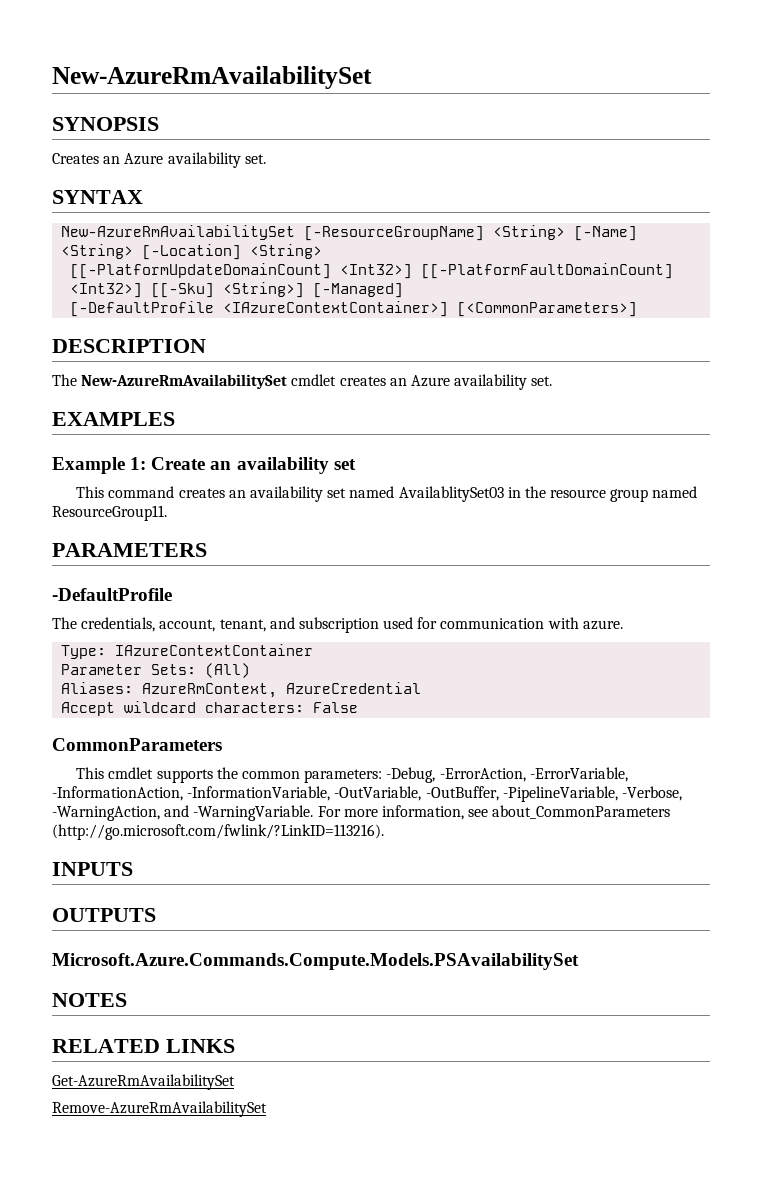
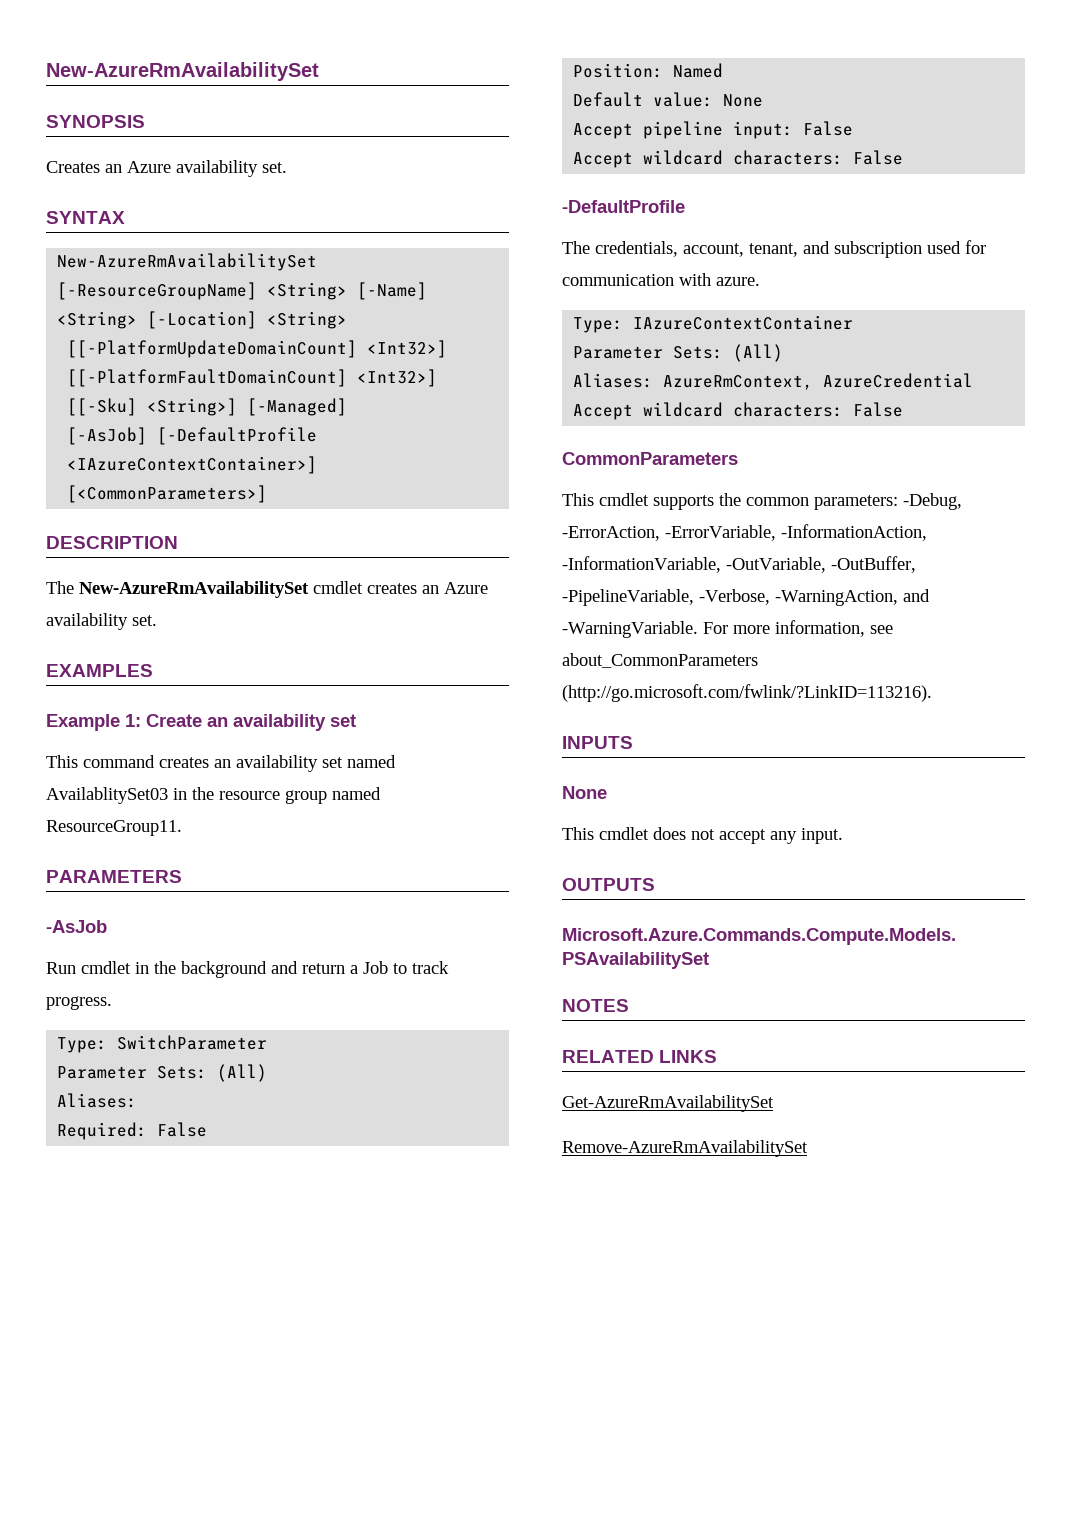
(404, 290) none -> [67,427,148,445] [-AsJob]
(207, 550) none -> [46,920,107,933] [46,961,449,978] [46,996,112,1010] [57,1035,268,1053] [57,1064,268,1082] [57,1093,138,1108] [57,1122,208,1140] [573,63,724,78] [573,92,764,107] [573,121,854,139] [573,150,904,168] // -AsJob // Run cmdlet in the background and return a Job to track progress. // Type: SwitchParameter // Parameter Sets: (All) // Aliases: // Required: False // Position: Named // Default value: None // Accept pipeline input: False // Accept wildcard characters: False
(133, 869) none -> [562,786,607,799] [562,827,843,844] // None // This cmdlet does not accept any input.

